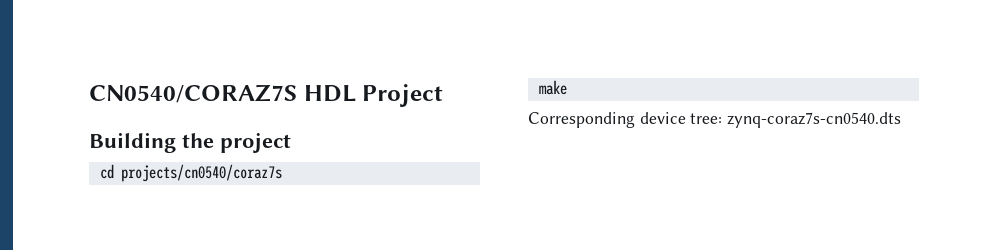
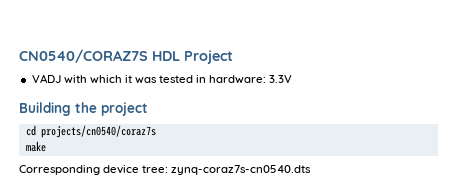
(444, 95) none -> [31,74,293,84] // VADJ with which it was tested in hardware: 3.3V

